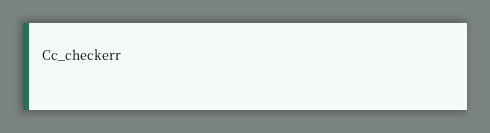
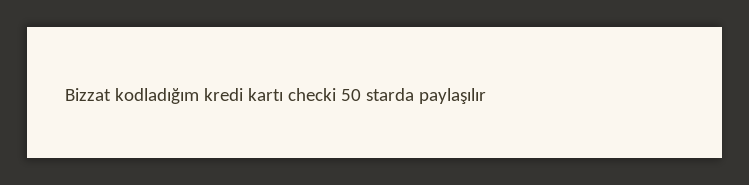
[42,49,121,61] Cc_checkerr -> [65,88,486,104] Bizzat kodladığım kredi kartı checki 50 starda paylaşılır

